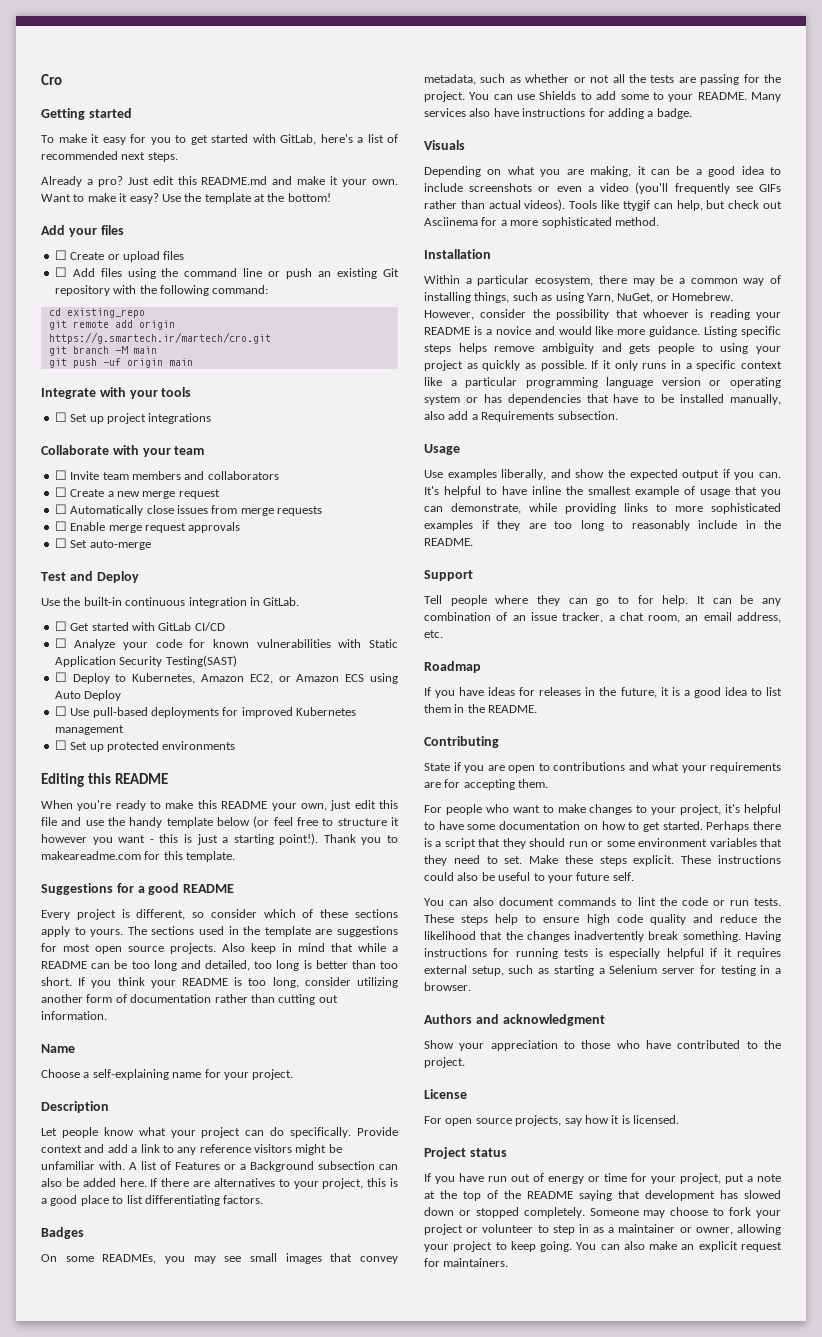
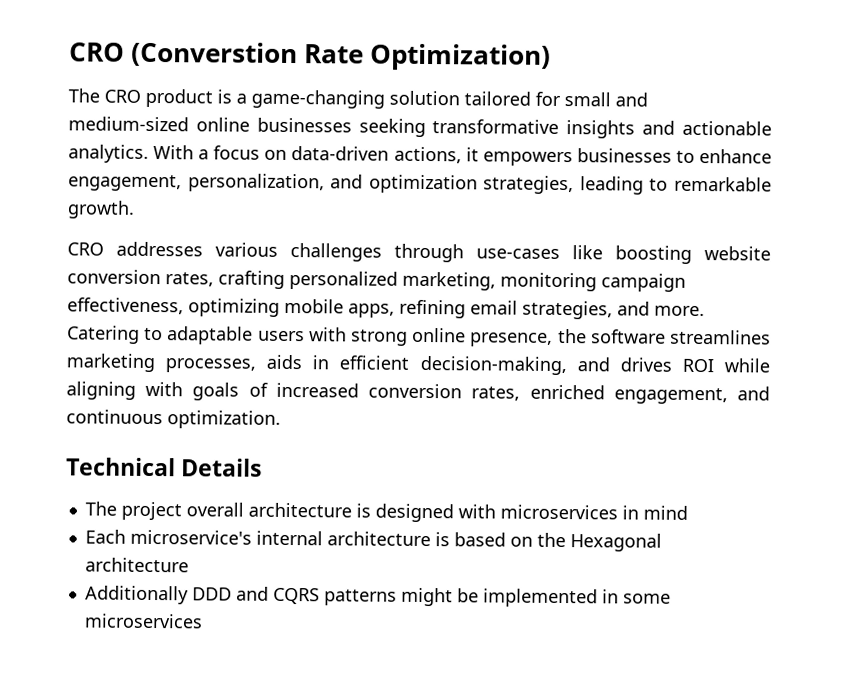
[41,74,62,85] [41,108,132,120] [41,134,398,145] [41,151,178,162] [41,176,399,187] [41,193,331,204] [41,225,124,237] [54,250,185,262] [54,267,400,279] [54,285,269,296] [48,308,145,318] [48,320,175,330] [48,332,271,344] [48,346,157,356] [48,358,193,368] [41,387,192,399] [54,412,212,424] [41,445,205,457] [54,470,279,480] [54,487,220,499] [54,504,322,516] [54,521,241,533] [54,538,151,550] [41,571,139,583] [41,597,300,608] [54,621,225,631] [54,638,398,650] [54,655,237,667] [54,672,398,684] [54,690,122,701] [54,706,356,718] [54,725,124,735] [54,740,236,752] [41,773,168,787] [41,800,399,811] [41,816,399,828] [41,833,398,845] [41,851,236,862] [41,883,235,895] [41,909,398,920] [41,926,398,937] [41,943,398,954] [41,960,399,971] [41,977,398,988] [41,994,338,1005] [41,1011,107,1020] [41,1044,75,1053] [41,1069,294,1080] [41,1101,109,1113] [41,1127,398,1138] [41,1144,342,1155] [41,1161,398,1172] [41,1178,398,1189] [41,1195,264,1206] [41,1227,84,1239] [41,1253,398,1264] [424,74,781,85] [424,91,781,102] [424,108,692,119] [424,140,465,150] [424,166,781,177] [424,182,781,194] [424,199,782,211] [424,217,659,228] [424,249,491,259] [424,275,781,286] [424,292,733,303] [424,309,781,320] [424,326,781,337] [424,343,781,354] [424,360,782,371] [424,377,781,388] [424,394,781,405] [424,411,618,422] [424,444,460,455] [424,469,781,480] [424,486,781,497] [424,503,781,514] [424,520,781,531] [424,538,473,546] [424,570,473,581] [424,595,781,606] [424,612,781,623] [424,630,443,638] [424,661,481,673] [424,687,782,698] [424,704,538,713] [424,736,499,748] [424,762,781,773] [424,779,549,790] [424,804,781,815] [424,821,781,832] [424,838,782,849] [424,855,781,866] [424,872,634,883] [424,897,781,906] [424,914,781,925] [424,931,781,942] [424,948,782,959] [424,965,781,976] [424,982,471,991] [424,1014,605,1026] [424,1040,781,1051] [424,1057,465,1068] [424,1089,467,1099] [424,1115,679,1126] [424,1147,507,1159] [424,1173,781,1184] [424,1190,781,1201] [424,1207,781,1218] [424,1224,781,1235] [424,1241,782,1252] [424,1258,509,1267] Cro // Getting started // To make it easy for you to get started with GitLab, here's a list of recommended next steps. // Already a pro? Just edit this README.md and make it your own. Want to make it easy? Use the template at the bottom! // Add your files // ☐ Create or upload files // ☐ Add files using the command line or push an existing Git repository with the following command: // cd existing_repo // git remote add origin https://g.smartech.ir/martech/cro.git // git branch -M main // git push -uf origin main // Integrate with your tools // ☐ Set up project integrations // Collaborate with your team // ☐ Invite team members and collaborators // ☐ Create a new merge request // ☐ Automatically close issues from merge requests // ☐ Enable merge request approvals // ☐ Set auto-merge // Test and Deploy // Use the built-in continuous integration in GitLab. // ☐ Get started with GitLab CI/CD // ☐ Analyze your code for known vulnerabilities with Static Application Security Testing(SAST) // ☐ Deploy to Kubernetes, Amazon EC2, or Amazon ECS using Auto Deploy // ☐ Use pull-based deployments for improved Kubernetes management // ☐ Set up protected environments // Editing this README // When you're ready to make this README your own, just edit this file and use the handy template below (or feel free to structure it however you want - this is just a starting point!). Thank you to makeareadme.com for this template. // Suggestions for a good README // Every project is different, so consider which of these sections apply to yours. The sections used in the template are suggestions for most open source projects. Also keep in mind that while a README can be too long and detailed, too long is better than too short. If you think your README is too long, consider utilizing another form of documentation rather than cutting out information. // Name // Choose a self-explaining name for your project. // Description // Let people know what your project can do specifically. Provide context and add a link to any reference visitors might be unfamiliar with. A list of Features or a Background subsection can also be added here. If there are alternatives to your project, this is a good place to list differentiating factors. // Badges // On some READMEs, you may see small images that convey metadata, such as whether or not all the tests are passing for the project. You can use Shields to add some to your README. Many services also have instructions for adding a badge. // Visuals // Depending on what you are making, it can be a good idea to include screenshots or even a video (you'll frequently see GIFs rather than actual videos). Tools like ttygif can help, but check out Asciinema for a more sophisticated method. // Installation // Within a particular ecosystem, there may be a common way of installing things, such as using Yarn, NuGet, or Homebrew. However, consider the possibility that whoever is reading your README is a novice and would like more guidance. Listing specific steps helps remove ambiguity and gets people to using your project as quickly as possible. If it only runs in a specific context like a particular programming language version or operating system or has dependencies that have to be installed manually, also add a Requirements subsection. // Usage // Use examples liberally, and show the expected output if you can. It's helpful to have inline the smallest example of usage that you can demonstrate, while providing links to more sophisticated examples if they are too long to reasonably include in the README. // Support // Tell people where they can go to for help. It can be any combination of an issue tracker, a chat room, an email address, etc. // Roadmap // If you have ideas for releases in the future, it is a good idea to list them in the README. // Contributing // State if you are open to contributions and what your requirements are for accepting them. // For people who want to make changes to your project, it's helpful to have some documentation on how to get started. Perhaps there is a script that they should run or some environment variables that they need to set. Make these steps explicit. These instructions could also be useful to your future self. // You can also document commands to lint the code or run tests. These steps help to ensure high code quality and reduce the likelihood that the changes inadvertently break something. Having instructions for running tests is especially helpful if it requires external setup, such as starting a Selenium server for testing in a browser. // Authors and acknowledgment // Show your appreciation to those who have contributed to the project. // License // For open source projects, say how it is licensed. // Project status // If you have run out of energy or time for your project, put a note at the top of the README saying that development has slowed down or stopped completely. Someone may choose to fork your project or volunteer to step in as a maintainer or owner, allowing your project to keep going. You can also make an explicit request for maintainers. -> [69,41,551,71] [68,88,648,109] [68,116,772,139] [68,144,772,167] [68,173,772,195] [67,200,135,219] [67,241,771,264] [67,269,686,292] [67,297,705,320] [67,325,771,347] [66,353,770,376] [66,381,770,405] [66,409,281,429] [66,457,263,477] [84,501,688,523] [84,529,662,552] [84,557,189,573] [84,585,671,608] [83,613,203,629] CRO (Converstion Rate Optimization) // The CRO product is a game-changing solution tailored for small and medium-sized online businesses seeking transformative insights and actionable analytics. With a focus on data-driven actions, it empowers businesses to enhance engagement, personalization, and optimization strategies, leading to remarkable growth. // CRO addresses various challenges through use-cases like boosting website conversion rates, crafting personalized marketing, monitoring campaign effectiveness, optimizing mobile apps, refining email strategies, and more. Catering to adaptable users with strong online presence, the software streamlines marketing processes, aids in efficient decision-making, and drives ROI while aligning with goals of increased conversion rates, enriched engagement, and continuous optimization. // Technical Details // The project overall architecture is designed with microservices in mind // Each microservice's internal architecture is based on the Hexagonal architecture // Additionally DDD and CQRS patterns might be implemented in some microservices

